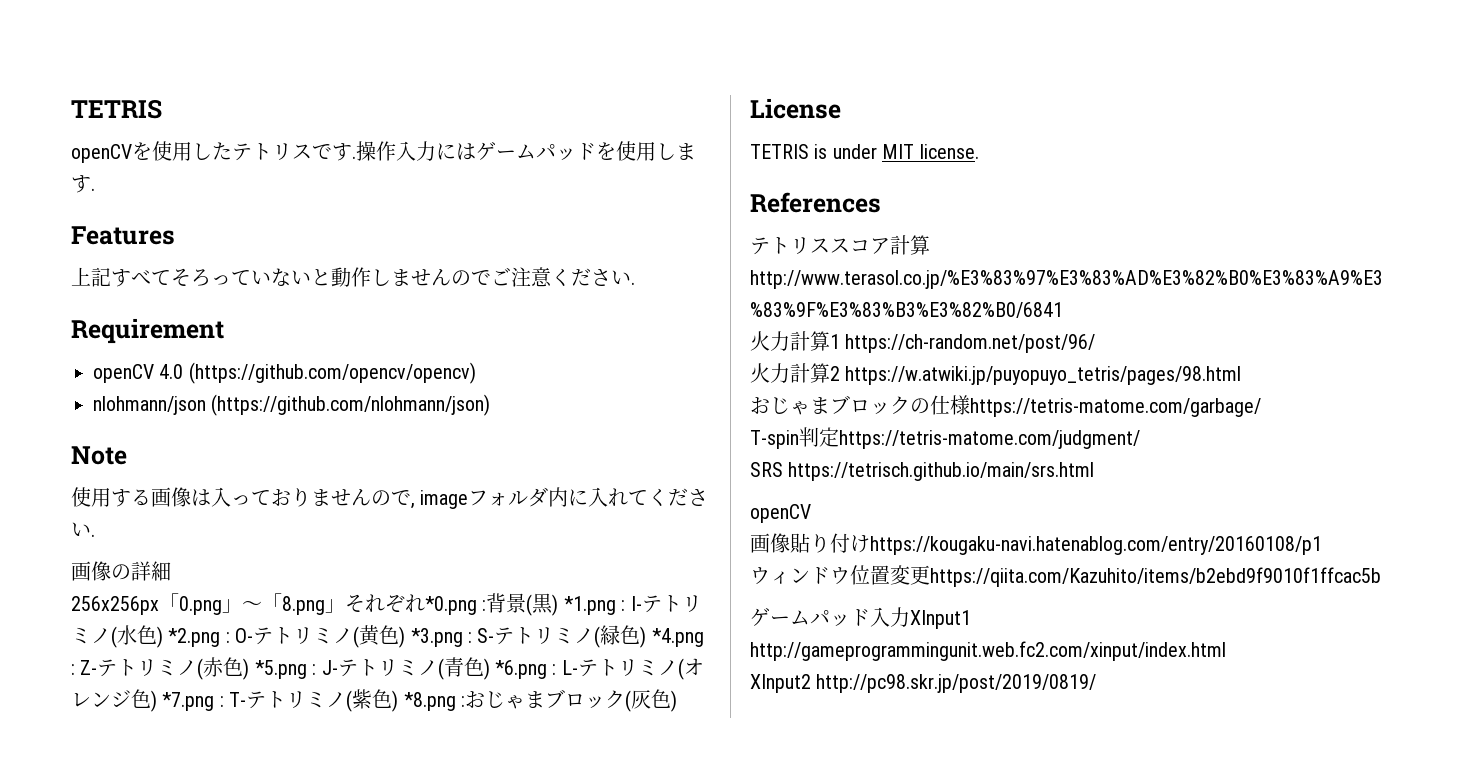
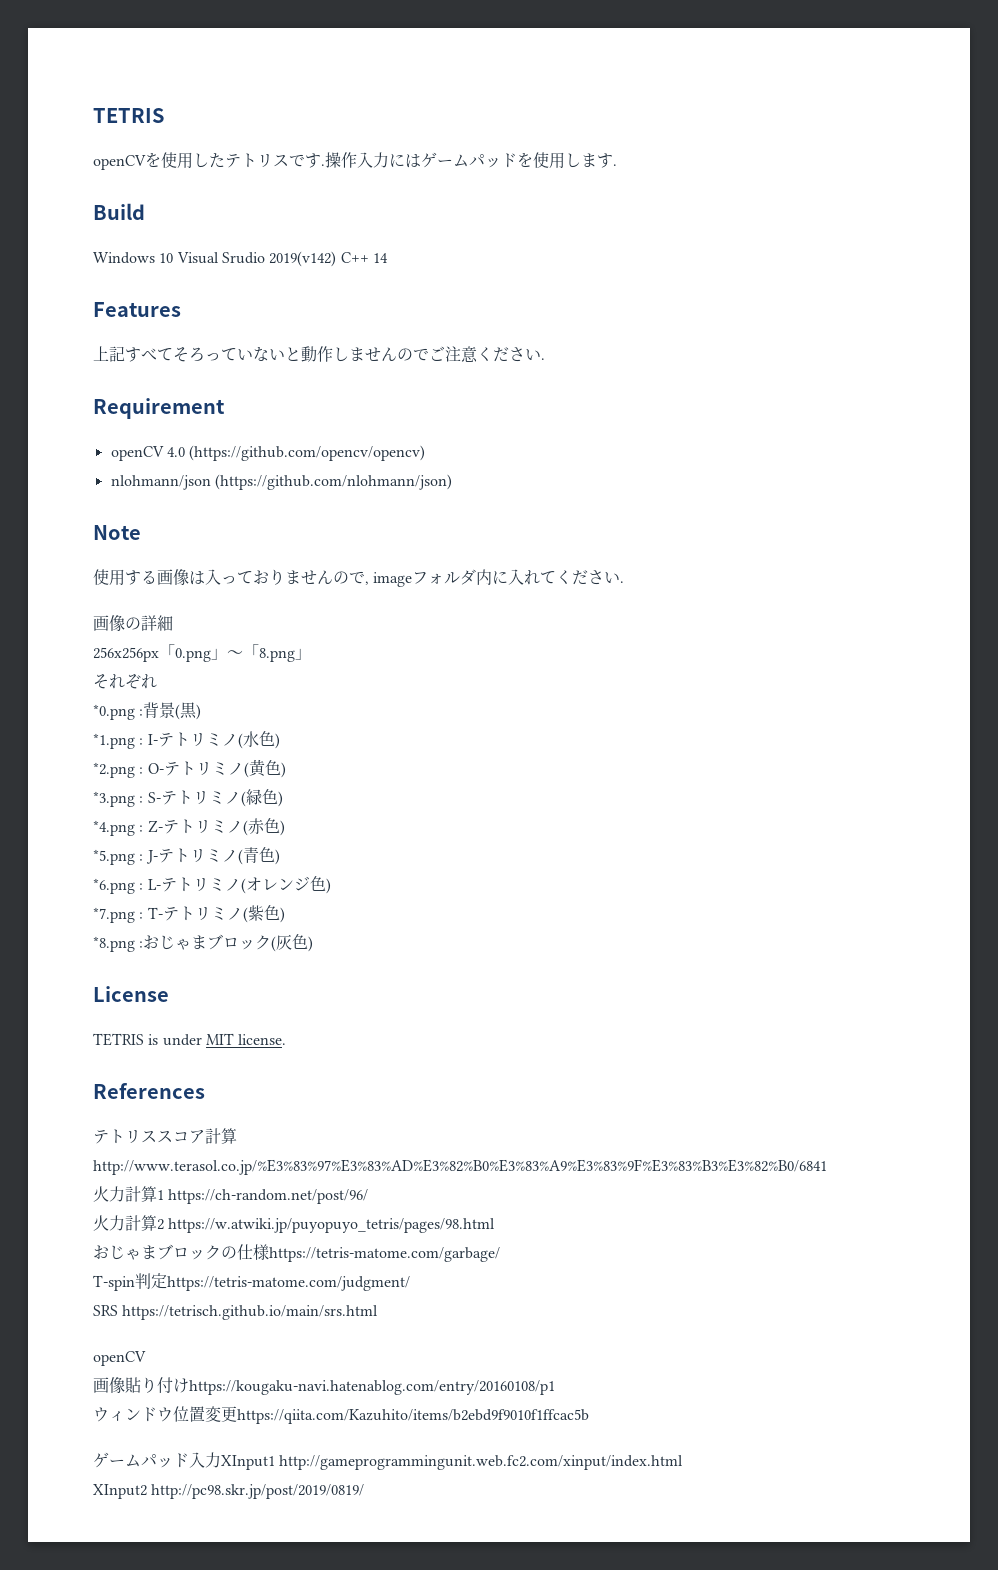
(95, 189) none -> [93,203,145,220] [93,251,388,267] // Build // Windows 10 Visual Srudio 2019(v142) C++ 14
(345, 606) none -> (311, 654) //
(425, 603) none -> (157, 681) //
(559, 605) none -> (202, 712) //
(163, 637) none -> (280, 741) //
(406, 637) none -> (286, 770) //
(647, 637) none -> (283, 799) //
(250, 669) none -> (285, 828) //
(490, 669) none -> (280, 857) //
(157, 701) none -> (331, 886) //
(399, 701) none -> (285, 915) //

